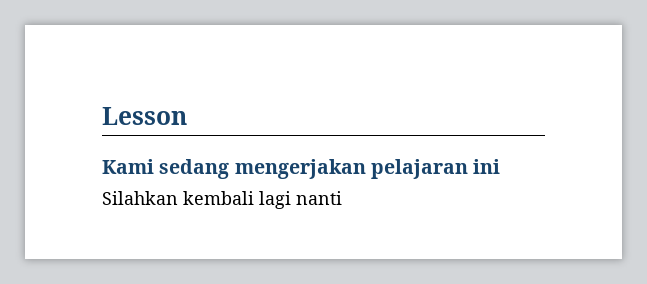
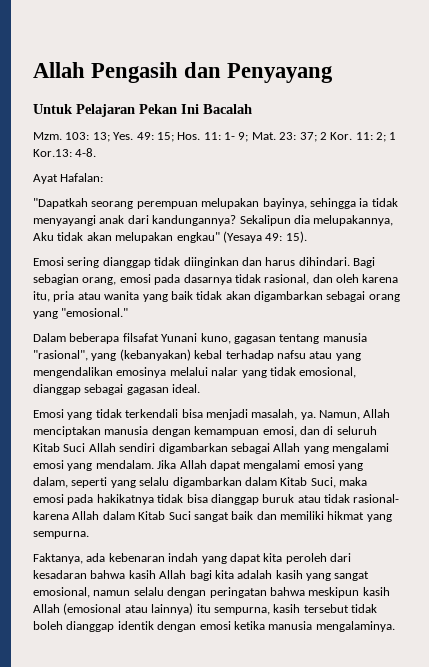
[102,107,187,125] [102,159,501,179] [102,191,342,209] Lesson // Kami sedang mengerjakan pelajaran ini // Silahkan kembali lagi nanti -> [33,62,334,83] [33,104,252,117] [33,132,397,142] [33,148,97,157] [33,173,104,184] [33,198,398,209] [33,215,394,226] [33,231,307,243] [33,257,375,268] [33,274,399,285] [33,291,400,302] [33,308,129,319] [33,333,367,344] [33,349,361,361] [33,367,357,378] [33,384,201,395] [33,409,391,420] [33,426,377,437] [33,443,389,454] [33,460,363,471] [33,477,367,488] [33,494,400,505] [33,511,392,522] [33,531,89,539] [33,553,351,564] [33,570,370,581] [33,587,390,598] [33,603,377,615] [33,621,395,632] Allah Pengasih dan Penyayang // Untuk Pelajaran Pekan Ini Bacalah // Mzm. 103: 13; Yes. 49: 15; Hos. 11: 1- 9; Mat. 23: 37; 2 Kor. 11: 2; 1 Kor.13: 4-8. // Ayat Hafalan: // "Dapatkah seorang perempuan melupakan bayinya, sehingga ia tidak menyayangi anak dari kandungannya? Sekalipun dia melupakannya, Aku tidak akan melupakan engkau" (Yesaya 49: 15). // Emosi sering dianggap tidak diinginkan dan harus dihindari. Bagi sebagian orang, emosi pada dasarnya tidak rasional, dan oleh karena itu, pria atau wanita yang baik tidak akan digambarkan sebagai orang yang "emosional." // Dalam beberapa filsafat Yunani kuno, gagasan tentang manusia "rasional", yang (kebanyakan) kebal terhadap nafsu atau yang mengendalikan emosinya melalui nalar yang tidak emosional, dianggap sebagai gagasan ideal. // Emosi yang tidak terkendali bisa menjadi masalah, ya. Namun, Allah menciptakan manusia dengan kemampuan emosi, dan di seluruh Kitab Suci Allah sendiri digambarkan sebagai Allah yang mengalami emosi yang mendalam. Jika Allah dapat mengalami emosi yang dalam, seperti yang selalu digambarkan dalam Kitab Suci, maka emosi pada hakikatnya tidak bisa dianggap buruk atau tidak rasional- karena Allah dalam Kitab Suci sangat baik dan memiliki hikmat yang sempurna. // Faktanya, ada kebenaran indah yang dapat kita peroleh dari kesadaran bahwa kasih Allah bagi kita adalah kasih yang sangat emosional, namun selalu dengan peringatan bahwa meskipun kasih Allah (emosional atau lainnya) itu sempurna, kasih tersebut tidak boleh dianggap identik dengan emosi ketika manusia mengalaminya.

